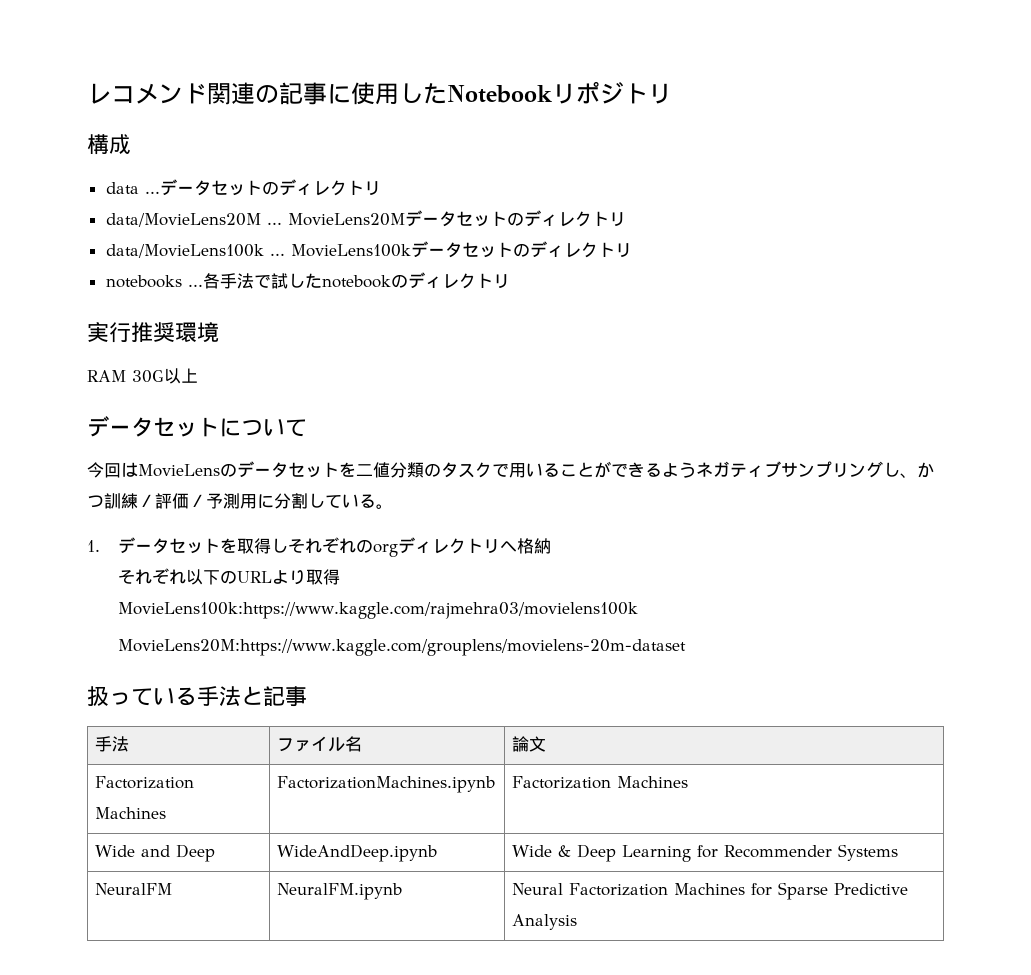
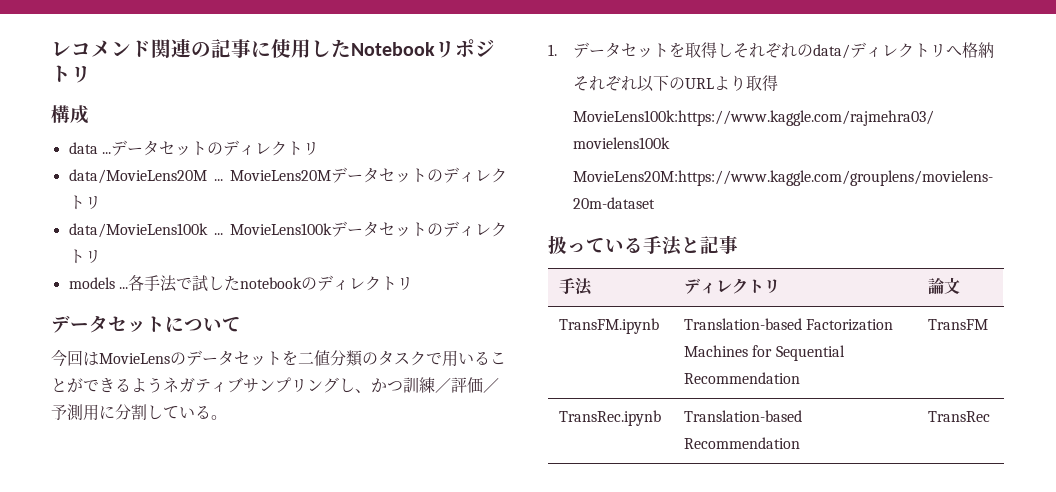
[105,275,182,288] notebooks -> [68,277,115,289] models
[87,322,219,343] [87,368,198,384] // 実行推奨環境 // RAM 30G以上 -> (413, 283) none
[373,544,399,557] org -> [812,44,850,59] data/
[276,736,362,752] [511,736,546,752] [94,776,194,789] [94,807,166,819] [276,776,495,793] [511,776,688,789] [94,844,215,862] [276,844,437,862] [511,844,898,862] [94,883,172,895] [276,883,402,900] [511,882,908,900] [511,914,577,930] ファイル名 | 論文 // Factorization Machines | FactorizationMachines.ipynb | Factorization Machines // Wide and Deep | WideAndDeep.ipynb | Wide & Deep Learning for Recommender Systems // NeuralFM | NeuralFM.ipynb | Neural Factorization Machines for Sparse Predictive Analysis -> [684,278,781,294] [928,277,961,295] [559,318,660,334] [684,318,894,331] [684,345,845,361] [684,372,801,384] [928,319,989,330] [559,410,662,426] [684,410,803,422] [684,437,801,449] [928,411,991,422] ディレクトリ | 論文 // TransFM.ipynb | Translation-based Factorization Machines for Sequential Recommendation | TransFM // TransRec.ipynb | Translation-based Recommendation | TransRec

